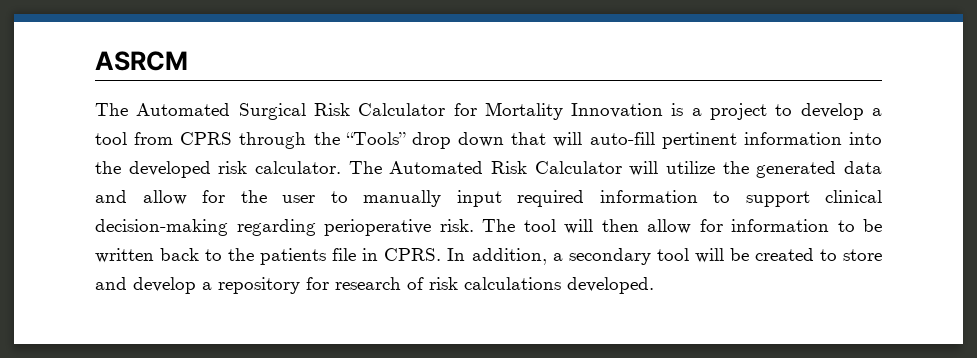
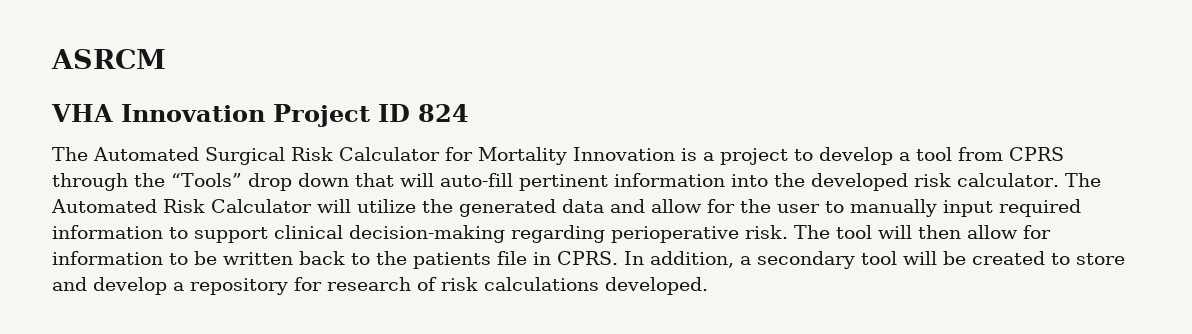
(188, 61) none -> [51,104,469,127] // VHA Innovation Project ID 824

